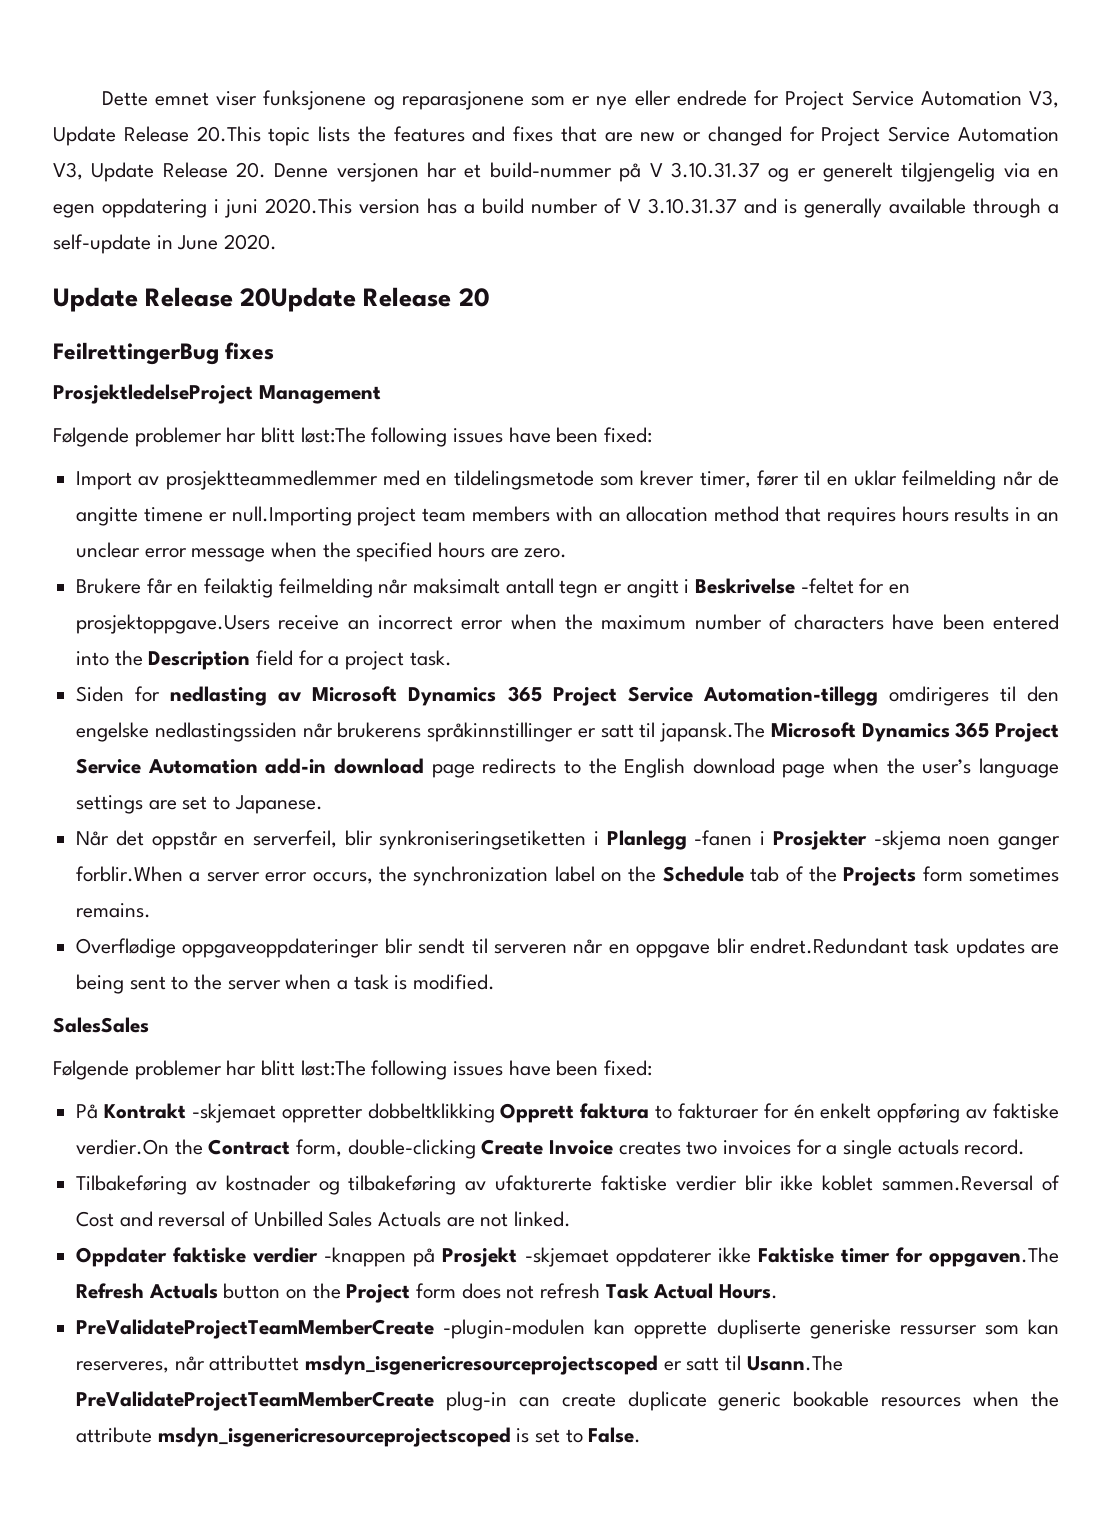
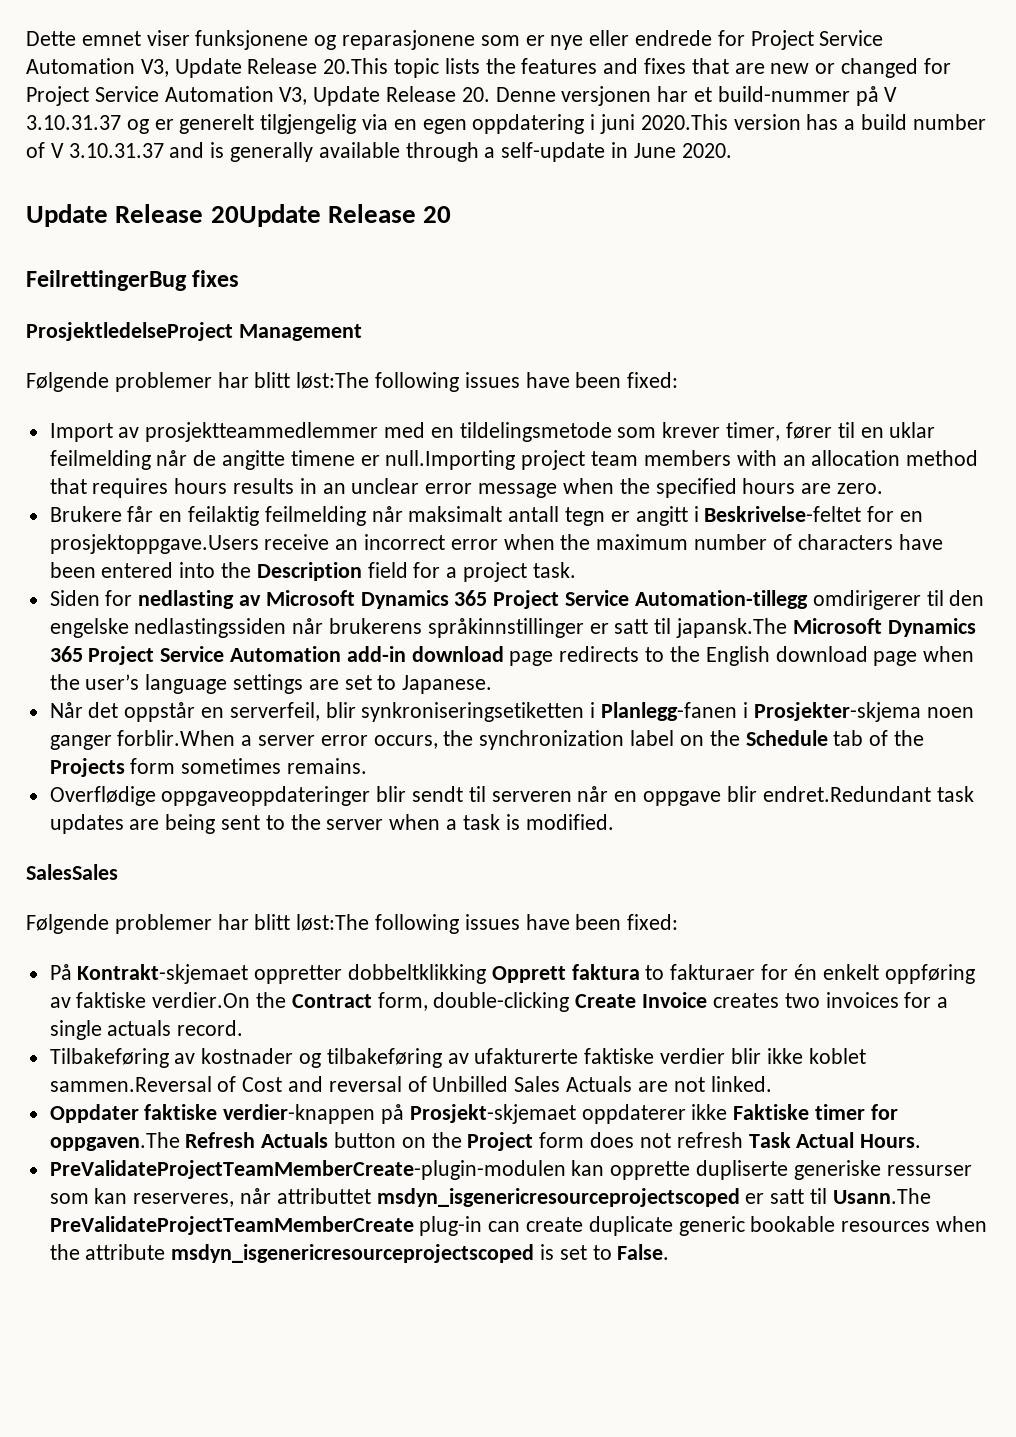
[695,578,854,594] Beskrivelse -feltet -> [704,506,862,522] Beskrivelse-feltet
[888,686,989,706] omdirigeres -> [812,590,921,610] omdirigerer
[606,830,941,850] Planlegg -fanen i Prosjekter -skjema -> [601,702,921,722] Planlegg-fanen i Prosjekter-skjema
[103,1103,276,1123] Kontrakt -skjemaet -> [77,964,249,984] Kontrakt-skjemaet
[253,1247,609,1267] verdier -knappen på Prosjekt -skjemaet -> [223,1104,576,1124] verdier-knappen på Prosjekt-skjemaet
[76,1319,586,1339] PreValidateProjectTeamMemberCreate -plugin-modulen -> [49,1160,566,1180] PreValidateProjectTeamMemberCreate-plugin-modulen

